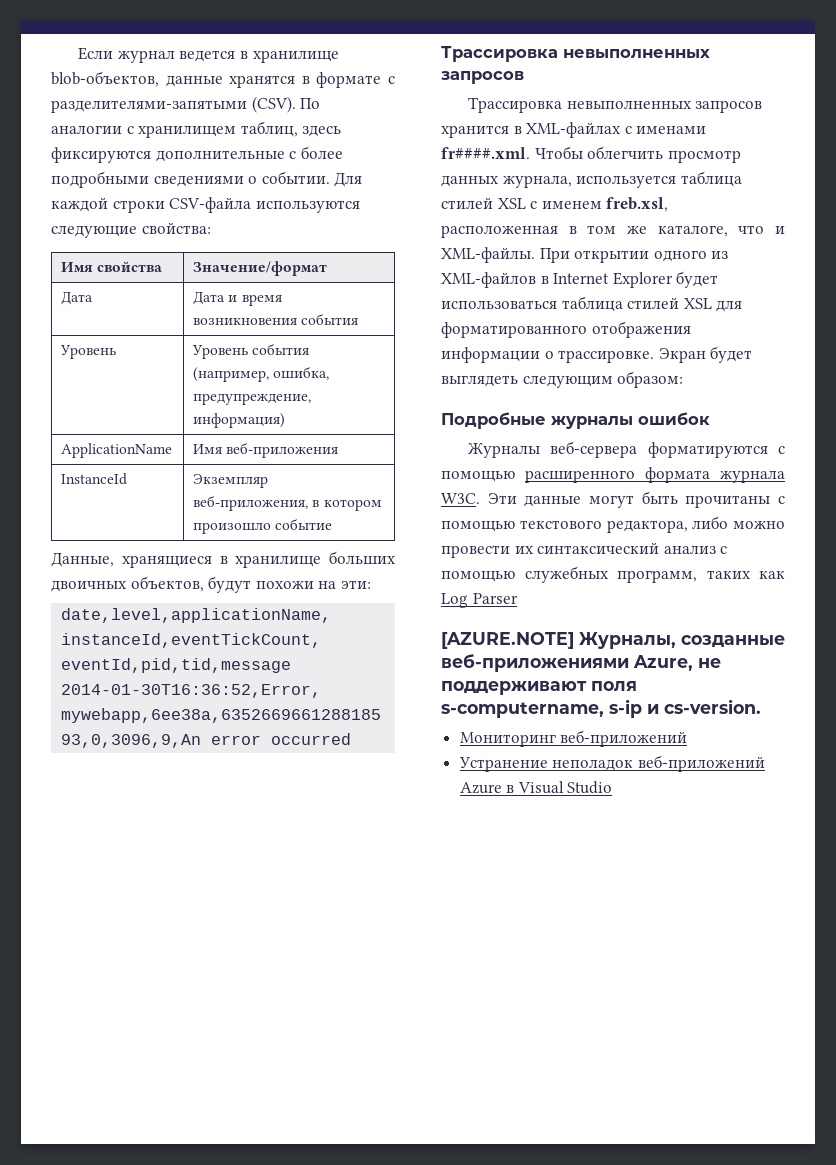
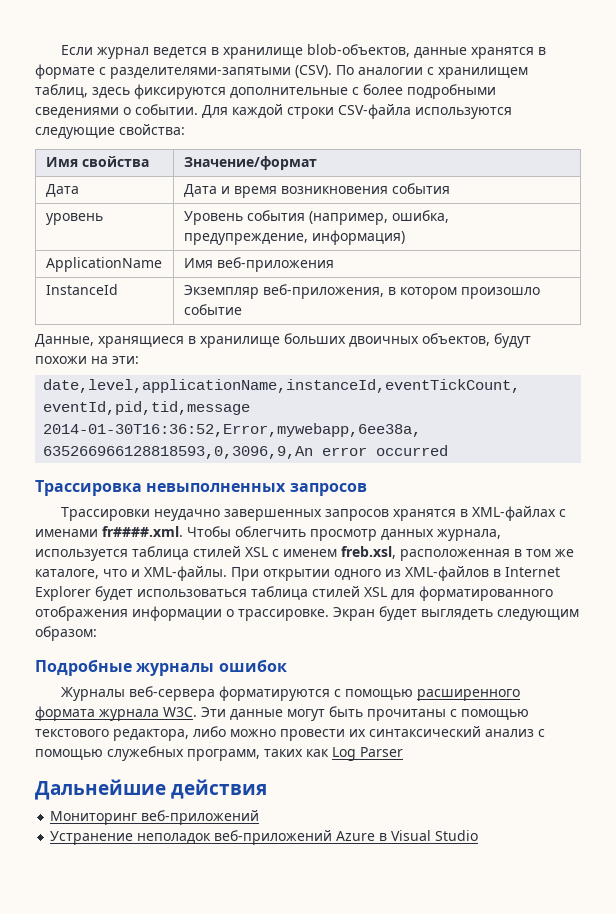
[60,345,117,359] Уровень -> [45,213,103,225] уровень
[468,97,763,113] [441,125,509,138] Трассировка невыполненных запросов хранится -> [61,507,457,521] Трассировки неудачно завершенных запросов хранятся
[441,632,785,649] [441,654,721,672] [441,681,637,695] [441,699,761,718] [AZURE.NOTE] Журналы, созданные веб-приложениями Azure, не поддерживают поля s-computername, s-ip и cs-version. -> [35,779,268,800] Дальнейшие действия

